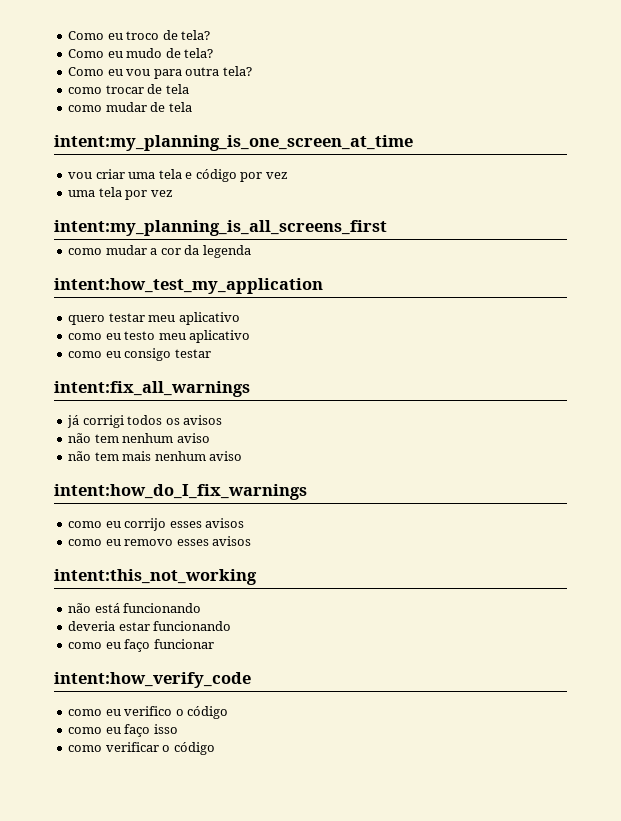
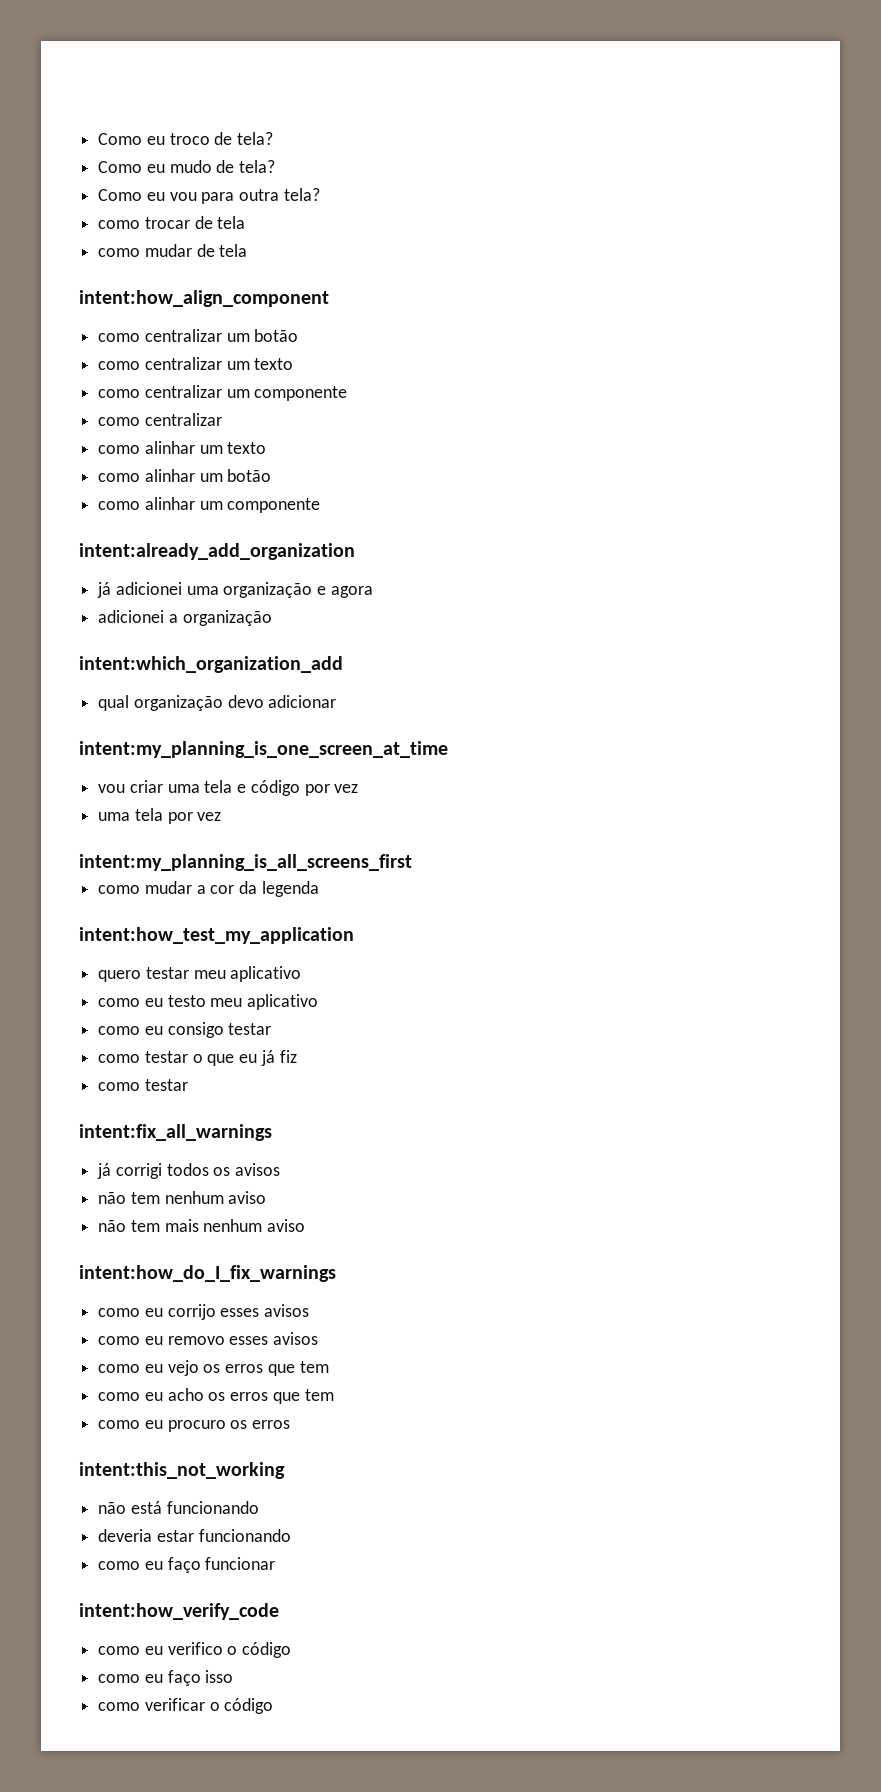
(192, 107) none -> [79,290,329,307] [98,329,299,342] [98,357,294,370] [98,385,348,401] [98,413,222,426] [98,441,267,454] [98,469,272,482] [98,497,321,513] [79,543,355,560] [97,582,373,598] [98,610,272,626] [79,656,343,673] [98,695,337,711] // intent:how_align_component // como centralizar um botão // como centralizar um texto // como centralizar um componente // como centralizar // como alinhar um texto // como alinhar um botão // como alinhar um componente // intent:already_add_organization // já adicionei uma organização e agora // adicionei a organização // intent:which_organization_add // qual organização devo adicionar
(211, 353) none -> [98,1050,297,1066] [98,1079,188,1091] // como testar o que eu já fiz // como testar
(252, 541) none -> [98,1360,329,1376] [98,1388,334,1404] [98,1420,291,1432] // como eu vejo os erros que tem // como eu acho os erros que tem // como eu procuro os erros

